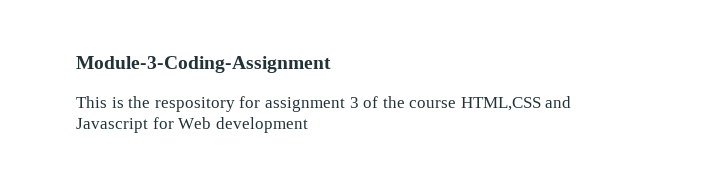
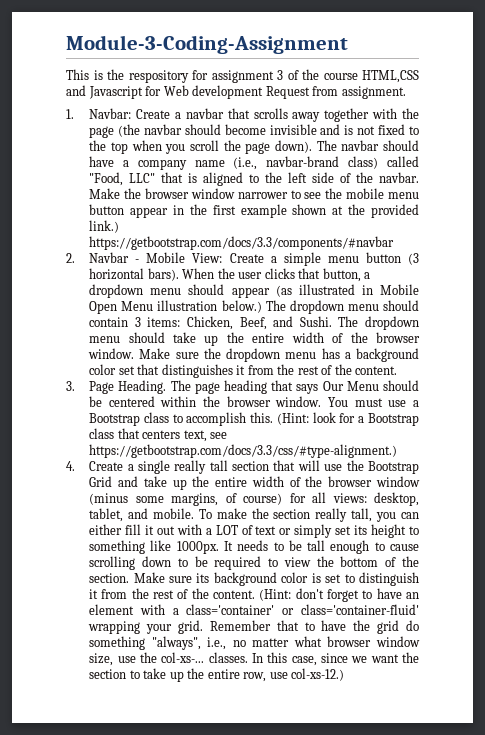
(308, 125) none -> [265,86,406,99] [66,108,419,122] [89,124,419,138] [89,140,419,154] [89,156,419,170] [89,172,420,186] [89,188,419,199] [89,204,419,218] [89,220,120,233] [89,236,395,250] [66,252,419,266] [89,268,371,282] [89,284,419,298] [89,300,419,314] [89,316,419,330] [89,332,420,346] [88,348,419,362] [89,364,398,378] [66,380,419,394] [89,396,419,407] [89,412,419,426] [89,428,228,442] [89,444,398,458] [66,460,419,474] [89,476,420,490] [89,492,419,506] [89,508,419,522] [89,524,419,538] [89,540,419,554] [89,556,419,570] [89,572,419,586] [89,588,419,602] [89,604,419,615] [88,620,419,634] [89,636,420,650] [89,652,419,666] [89,668,345,682] Request from assignment. // 1. Navbar: Create a navbar that scrolls away together with the page (the navbar should become invisible and is not fixed to the top when you scroll the page down). The navbar should have a company name (i.e., navbar-brand class) called "Food, LLC" that is aligned to the left side of the navbar. Make the browser window narrower to see the mobile menu button appear in the first example shown at the provided link.) https://getbootstrap.com/docs/3.3/components/#navbar // 2. Navbar - Mobile View: Create a simple menu button (3 horizontal bars). When the user clicks that button, a dropdown menu should appear (as illustrated in Mobile Open Menu illustration below.) The dropdown menu should contain 3 items: Chicken, Beef, and Sushi. The dropdown menu should take up the entire width of the browser window. Make sure the dropdown menu has a background color set that distinguishes it from the rest of the content. // 3. Page Heading. The page heading that says Our Menu should be centered within the browser window. You must use a Bootstrap class to accomplish this. (Hint: look for a Bootstrap class that centers text, see https://getbootstrap.com/docs/3.3/css/#type-alignment.) // 4. Create a single really tall section that will use the Bootstrap Grid and take up the entire width of the browser window (minus some margins, of course) for all views: desktop, tablet, and mobile. To make the section really tall, you can either fill it out with a LOT of text or simply set its height to something like 1000px. It needs to be tall enough to cause scrolling down to be required to view the bottom of the section. Make sure its background color is set to distinguish it from the rest of the content. (Hint: don't forget to have an element with a class='container' or class='container-fluid' wrapping your grid. Remember that to have the grid do something "always", i.e., no matter what browser window size, use the col-xs-... classes. In this case, since we want the section to take up the entire row, use col-xs-12.)

